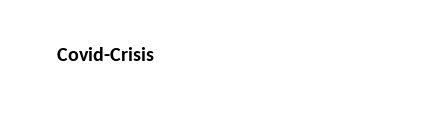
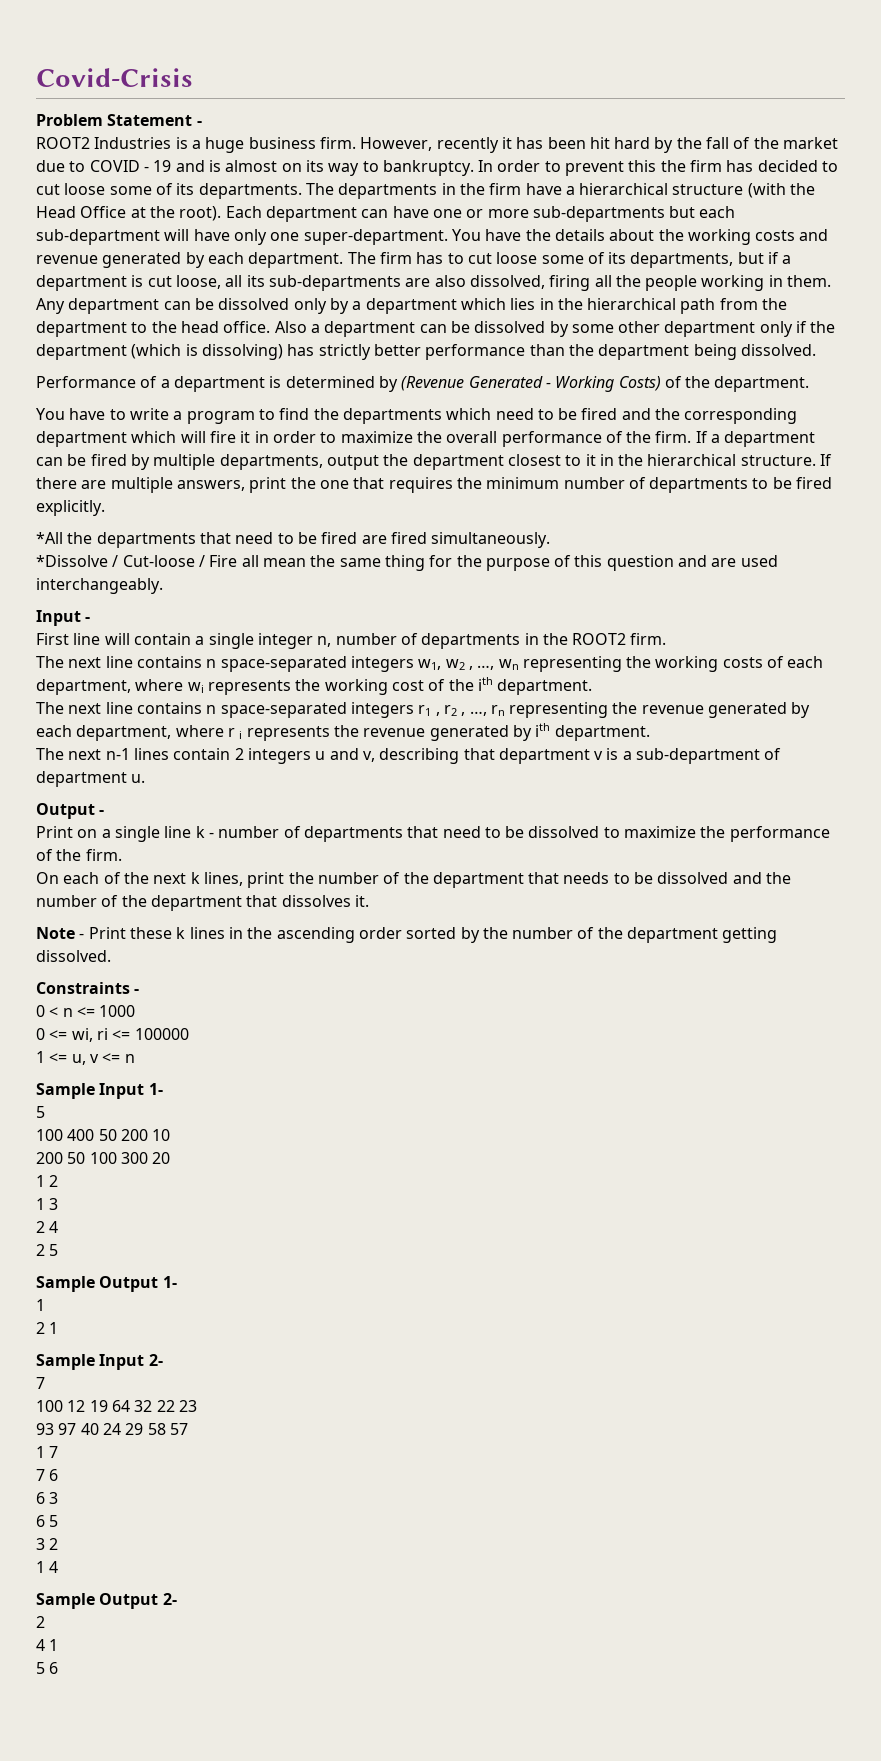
(154, 54) none -> [36,114,202,126] [36,137,839,153] [36,160,839,176] [36,183,816,199] [36,206,736,222] [36,229,829,245] [36,252,792,268] [36,275,832,291] [36,298,788,314] [36,321,836,337] [36,344,816,360] [36,376,810,392] [36,408,798,424] [36,431,816,447] [36,454,833,470] [36,477,833,493] [36,500,105,516] [36,532,551,548] [36,555,778,571] [36,578,163,594] [36,610,91,626] [36,633,667,649] [36,656,824,672] [36,677,593,695] [36,702,811,718] [36,723,650,741] [36,748,782,764] [36,771,146,787] [36,803,105,819] [36,826,830,842] [36,849,122,861] [36,872,792,888] [36,895,369,911] [36,927,778,943] [36,950,111,962] [36,982,140,994] [36,1005,136,1017] [36,1028,189,1042] [36,1051,135,1065] [36,1083,163,1099] [36,1106,45,1118] [36,1129,171,1141] [36,1152,171,1164] [36,1175,59,1187] [36,1198,59,1210] [36,1221,59,1233] [36,1244,59,1256] [36,1276,177,1292] [36,1299,45,1311] [36,1322,59,1334] [36,1354,163,1370] [36,1377,45,1389] [36,1400,197,1412] [36,1423,188,1435] [36,1446,59,1458] [36,1469,59,1481] [36,1492,59,1504] [36,1515,59,1527] [36,1538,59,1550] [36,1561,59,1573] [36,1593,177,1609] [36,1616,45,1628] [36,1639,59,1651] [36,1662,59,1674] // Problem Statement - // ROOT2 Industries is a huge business firm. However, recently it has been hit hard by the fall of the market due to COVID - 19 and is almost on its way to bankruptcy. In order to prevent this the firm has decided to cut loose some of its departments. The departments in the firm have a hierarchical structure (with the Head Office at the root). Each department can have one or more sub-departments but each sub-department will have only one super-department. You have the details about the working costs and revenue generated by each department. The firm has to cut loose some of its departments, but if a department is cut loose, all its sub-departments are also dissolved, firing all the people working in them. Any department can be dissolved only by a department which lies in the hierarchical path from the department to the head office. Also a department can be dissolved by some other department only if the department (which is dissolving) has strictly better performance than the department being dissolved. // Performance of a department is determined by (Revenue Generated - Working Costs) of the department. // You have to write a program to find the departments which need to be fired and the corresponding department which will fire it in order to maximize the overall performance of the firm. If a department can be fired by multiple departments, output the department closest to it in the hierarchical structure. If there are multiple answers, print the one that requires the minimum number of departments to be fired explicitly. // *All the departments that need to be fired are fired simultaneously. // *Dissolve / Cut-loose / Fire all mean the same thing for the purpose of this question and are used interchangeably. // Input - // First line will contain a single integer n, number of departments in the ROOT2 firm. // The next line contains n space-separated integers w1, w2 , …, wn representing the working costs of each department, where wi represents the working cost of the ith department. // The next line contains n space-separated integers r1 , r2 , …, rn representing the revenue generated by each department, where r i represents the revenue generated by ith department. // The next n-1 lines contain 2 integers u and v, describing that department v is a sub-department of department u. // Output - // Print on a single line k - number of departments that need to be dissolved to maximize the performance of the firm. // On each of the next k lines, print the number of the department that needs to be dissolved and the number of the department that dissolves it. // Note - Print these k lines in the ascending order sorted by the number of the department getting dissolved. // Constraints - // 0 < n <= 1000 // 0 <= wi, ri <= 100000 // 1 <= u, v <= n // Sample Input 1- // 5 // 100 400 50 200 10 // 200 50 100 300 20 // 1 2 // 1 3 // 2 4 // 2 5 // Sample Output 1- // 1 // 2 1 // Sample Input 2- // 7 // 100 12 19 64 32 22 23 // 93 97 40 24 29 58 57 // 1 7 // 7 6 // 6 3 // 6 5 // 3 2 // 1 4 // Sample Output 2- // 2 // 4 1 // 5 6

